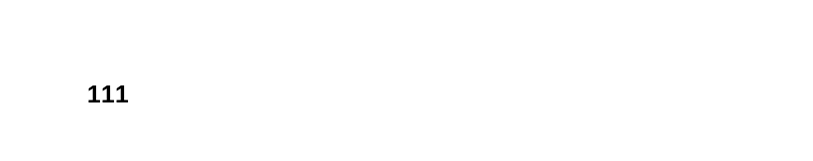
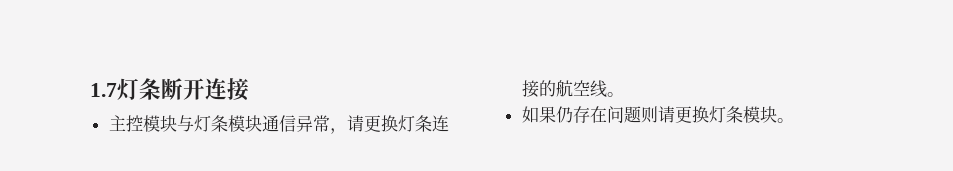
[87,85,130,103] 111 -> [90,78,249,101] [108,115,449,134] [521,80,624,98] [521,106,794,123] 1.7灯条断开连接 // 主控模块与灯条模块通信异常，请更换灯条连接的航空线。 // 如果仍存在问题则请更换灯条模块。

